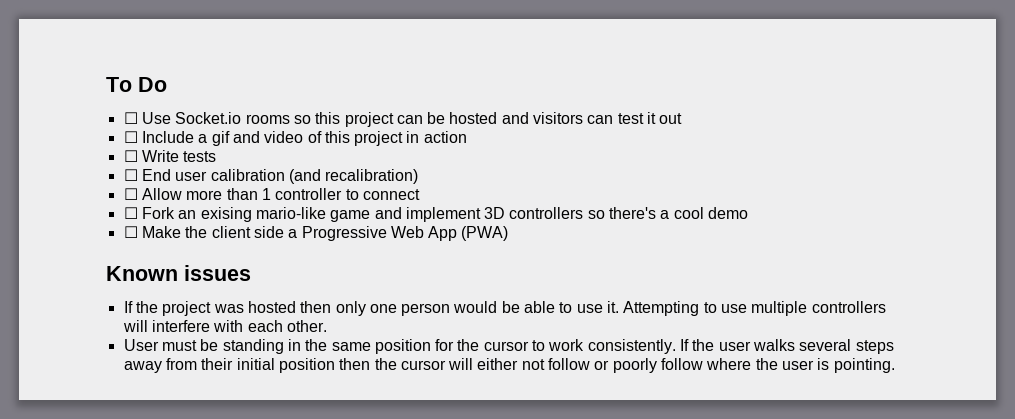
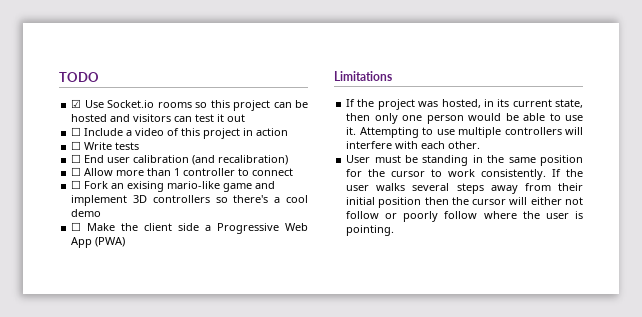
[106,77,167,92] [123,112,138,124] To Do // ☐ -> [59,72,99,82] [71,99,82,108] TODO // ☑
[211,131,260,146] gif and -> (133, 133) none
[106,265,251,281] Known issues -> [334,71,392,81] Limitations
[247,301,296,313] hosted -> [441,99,583,108] hosted, in its current state,

